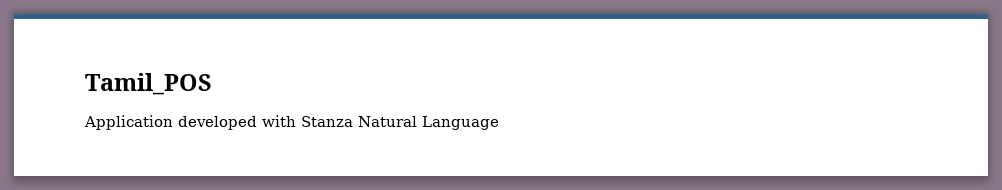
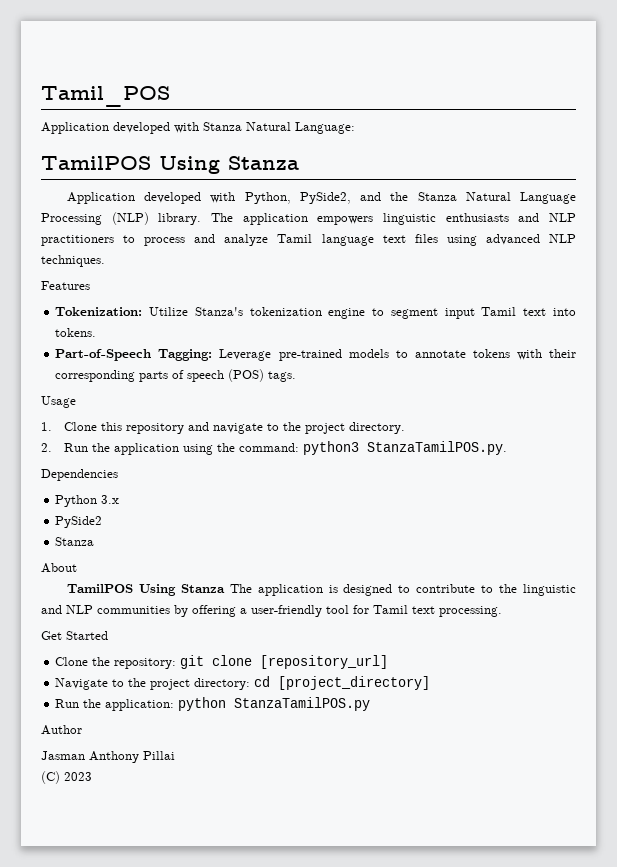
[422,116,499,130] Language -> [295,122,355,134] [41,156,299,174] [66,192,576,204] [41,212,576,225] [41,234,576,246] [41,255,105,267] [41,281,90,290] [55,307,576,319] [55,328,97,337] [55,349,576,361] [55,369,297,382] [41,396,76,408] [41,422,405,434] [41,441,507,455] [41,469,118,481] [55,495,120,507] [55,516,103,528] [55,537,95,546] [41,563,77,573] [66,584,576,596] [41,605,502,617] [41,631,108,640] [55,655,389,669] [55,676,431,690] [55,697,371,711] [41,725,82,735] [41,751,175,763] [41,771,92,784] Language: // TamilPOS Using Stanza // Application developed with Python, PySide2, and the Stanza Natural Language Processing (NLP) library. The application empowers linguistic enthusiasts and NLP practitioners to process and analyze Tamil language text files using advanced NLP techniques. // Features // Tokenization: Utilize Stanza's tokenization engine to segment input Tamil text into tokens. // Part-of-Speech Tagging: Leverage pre-trained models to annotate tokens with their corresponding parts of speech (POS) tags. // Usage // 1. Clone this repository and navigate to the project directory. // 2. Run the application using the command: python3 StanzaTamilPOS.py. // Dependencies // Python 3.x // PySide2 // Stanza // About // TamilPOS Using Stanza The application is designed to contribute to the linguistic and NLP communities by offering a user-friendly tool for Tamil text processing. // Get Started // Clone the repository: git clone [repository_url] // Navigate to the project directory: cd [project_directory] // Run the application: python StanzaTamilPOS.py // Author // Jasman Anthony Pillai // (C) 2023

